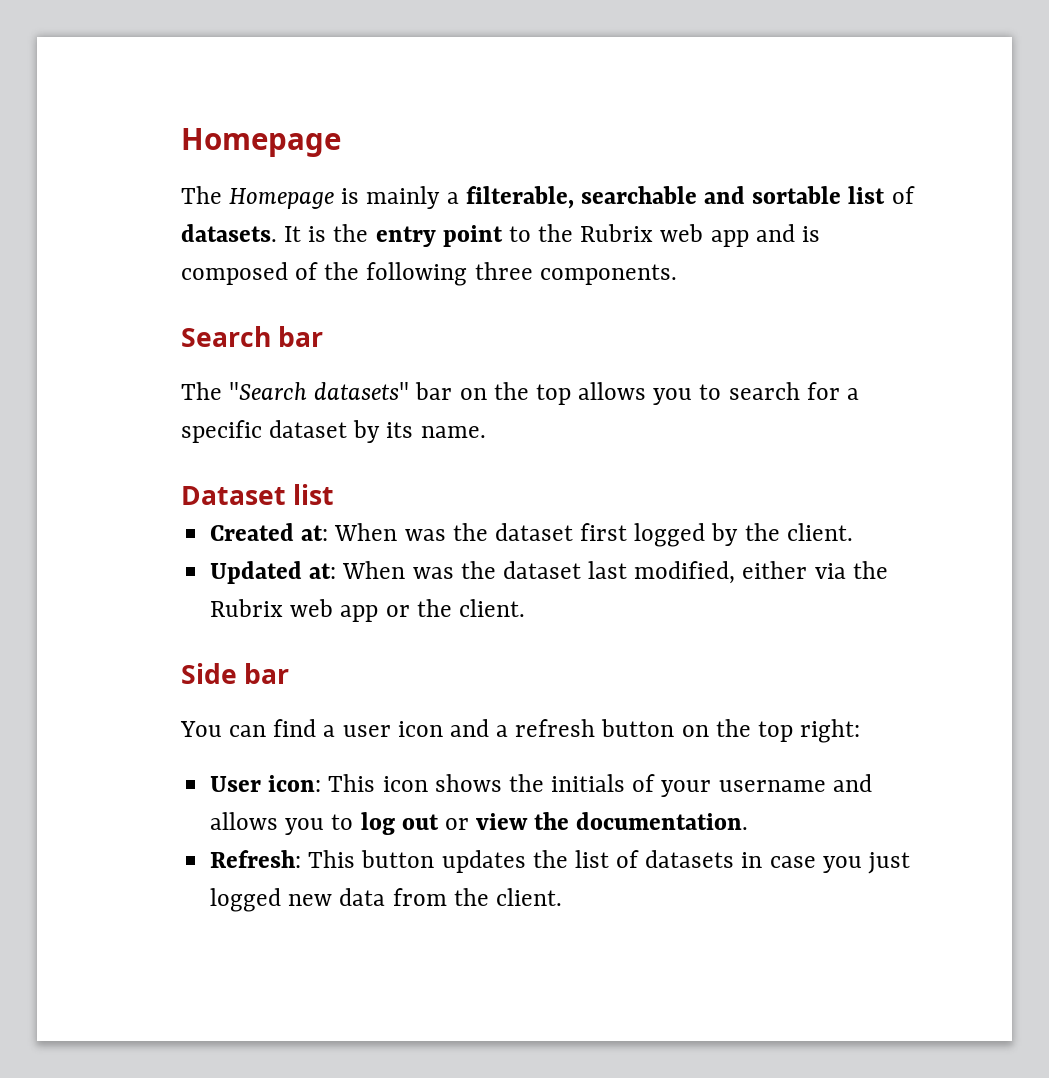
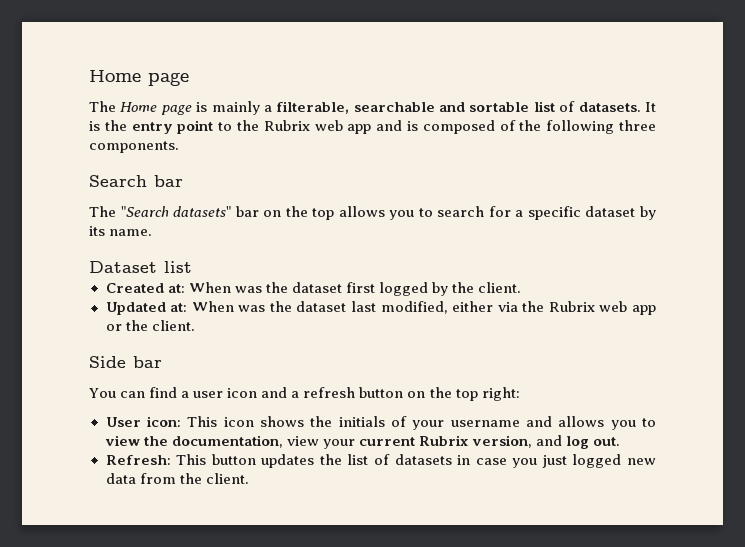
[181,128,341,157] [181,186,335,209] Homepage // The Homepage -> [89,70,189,86] [89,101,192,115] Home page // The Home page
[360,812,749,835] log out or view the documentation. -> [104,435,621,449] view the documentation, view your current Rubrix version, and log out.

